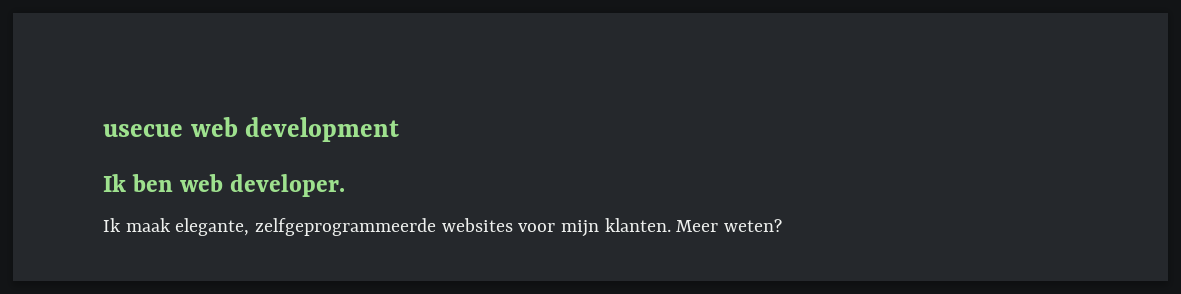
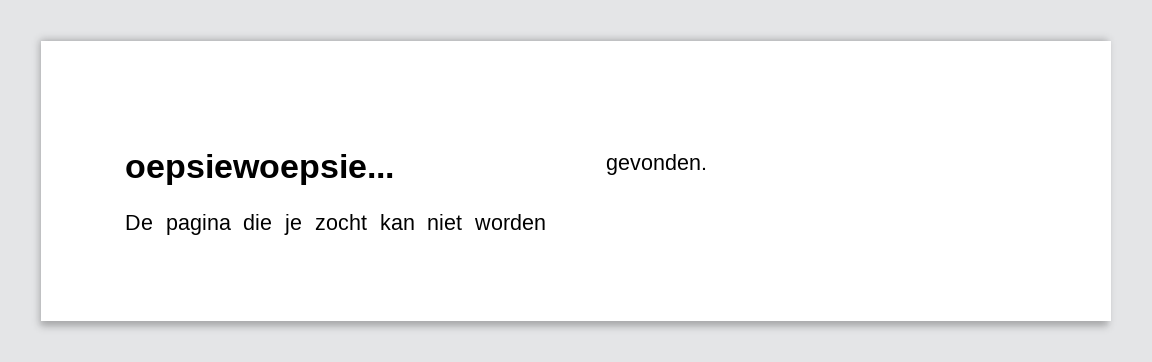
[103,117,400,142] [103,174,346,197] [103,218,783,237] usecue web development // Ik ben web developer. // Ik maak elegante, zelfgeprogrammeerde websites voor mijn klanten. Meer weten? -> [125,154,394,185] [125,214,546,235] [606,154,707,175] oepsiewoepsie... // De pagina die je zocht kan niet worden gevonden.

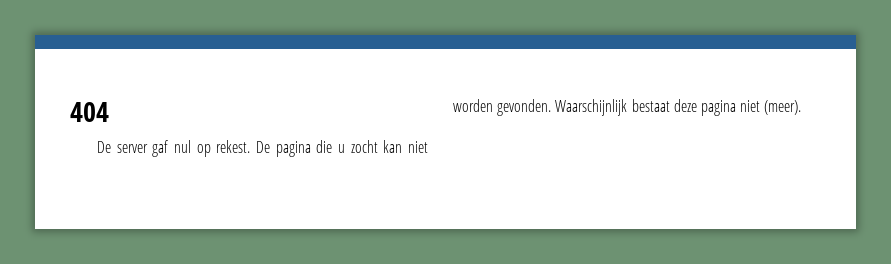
[125,154,394,185] [125,215,153,230] oepsiewoepsie... // De -> [70,102,109,122] [97,140,271,157] 404 // De server gaf nul op rekest. De
[284,214,303,235] je -> [338,144,346,153] u
(707, 164) none -> [555,99,802,116] Waarschijnlijk bestaat deze pagina niet (meer).

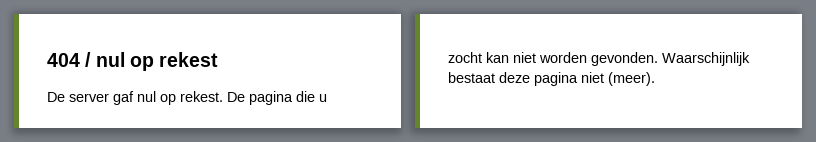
(109, 112) none -> [85,52,219,71] / nul op rekest

